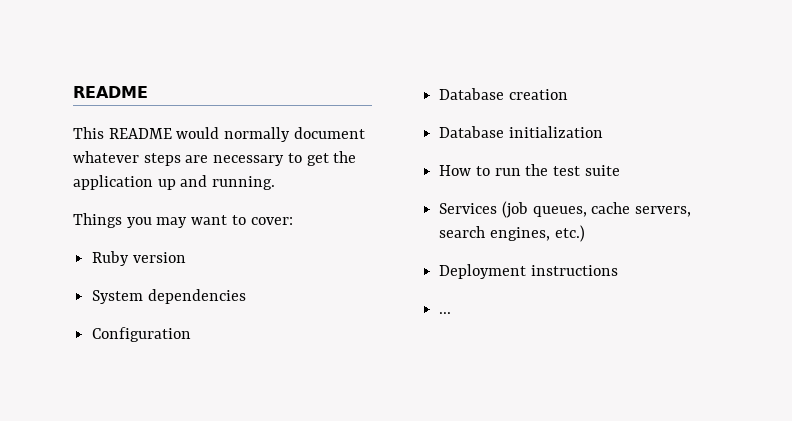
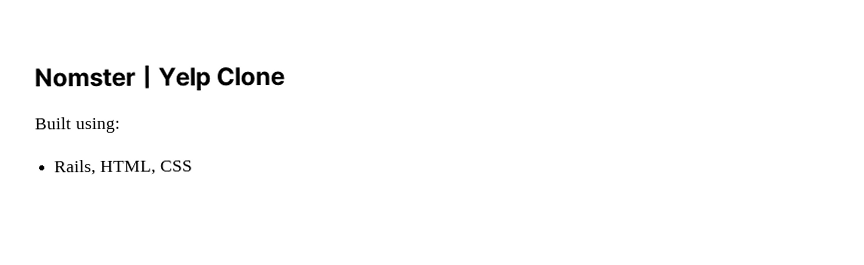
[73,86,148,98] [73,127,365,142] [73,151,357,166] [73,175,276,190] [73,213,293,228] [92,251,186,266] [92,289,246,304] [92,327,192,342] [439,88,568,100] [439,126,603,138] [439,164,620,176] [439,201,692,218] [439,225,585,242] [439,264,618,279] [439,312,452,314] README // This README would normally document whatever steps are necessary to get the application up and running. // Things you may want to cover: // Ruby version // System dependencies // Configuration // Database creation // Database initialization // How to run the test suite // Services (job queues, cache servers, search engines, etc.) // Deployment instructions // ... -> [34,64,286,91] [34,117,120,134] [54,159,193,176] Nomster | Yelp Clone // Built using: // Rails, HTML, CSS

